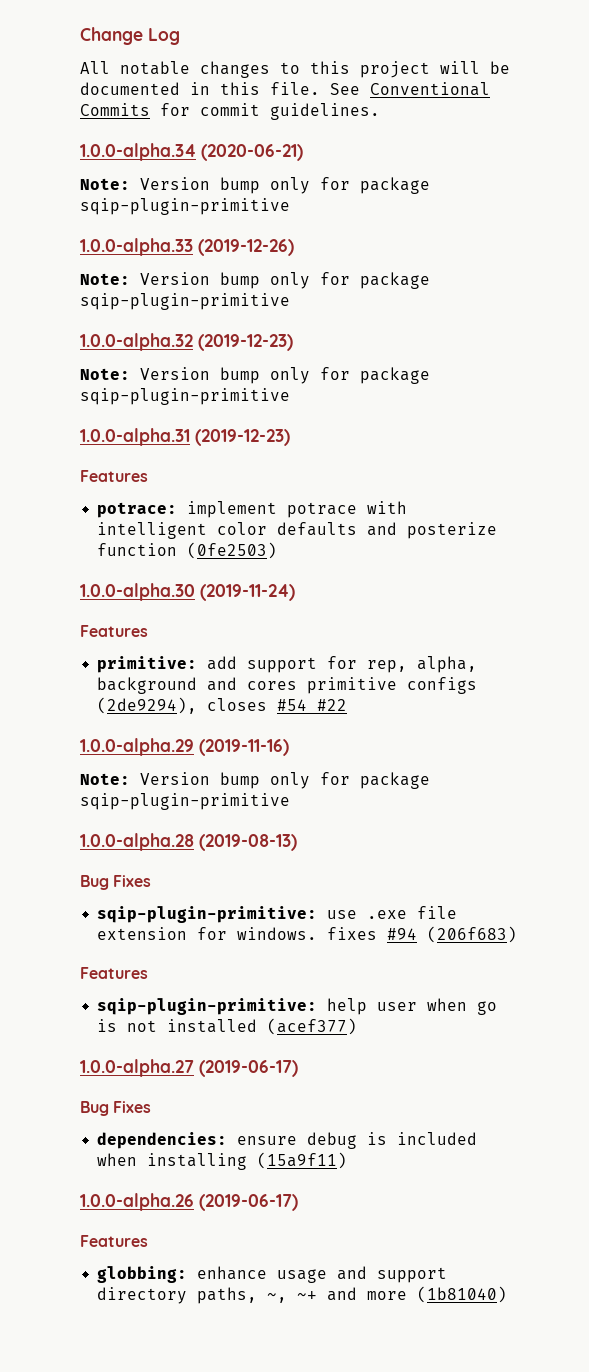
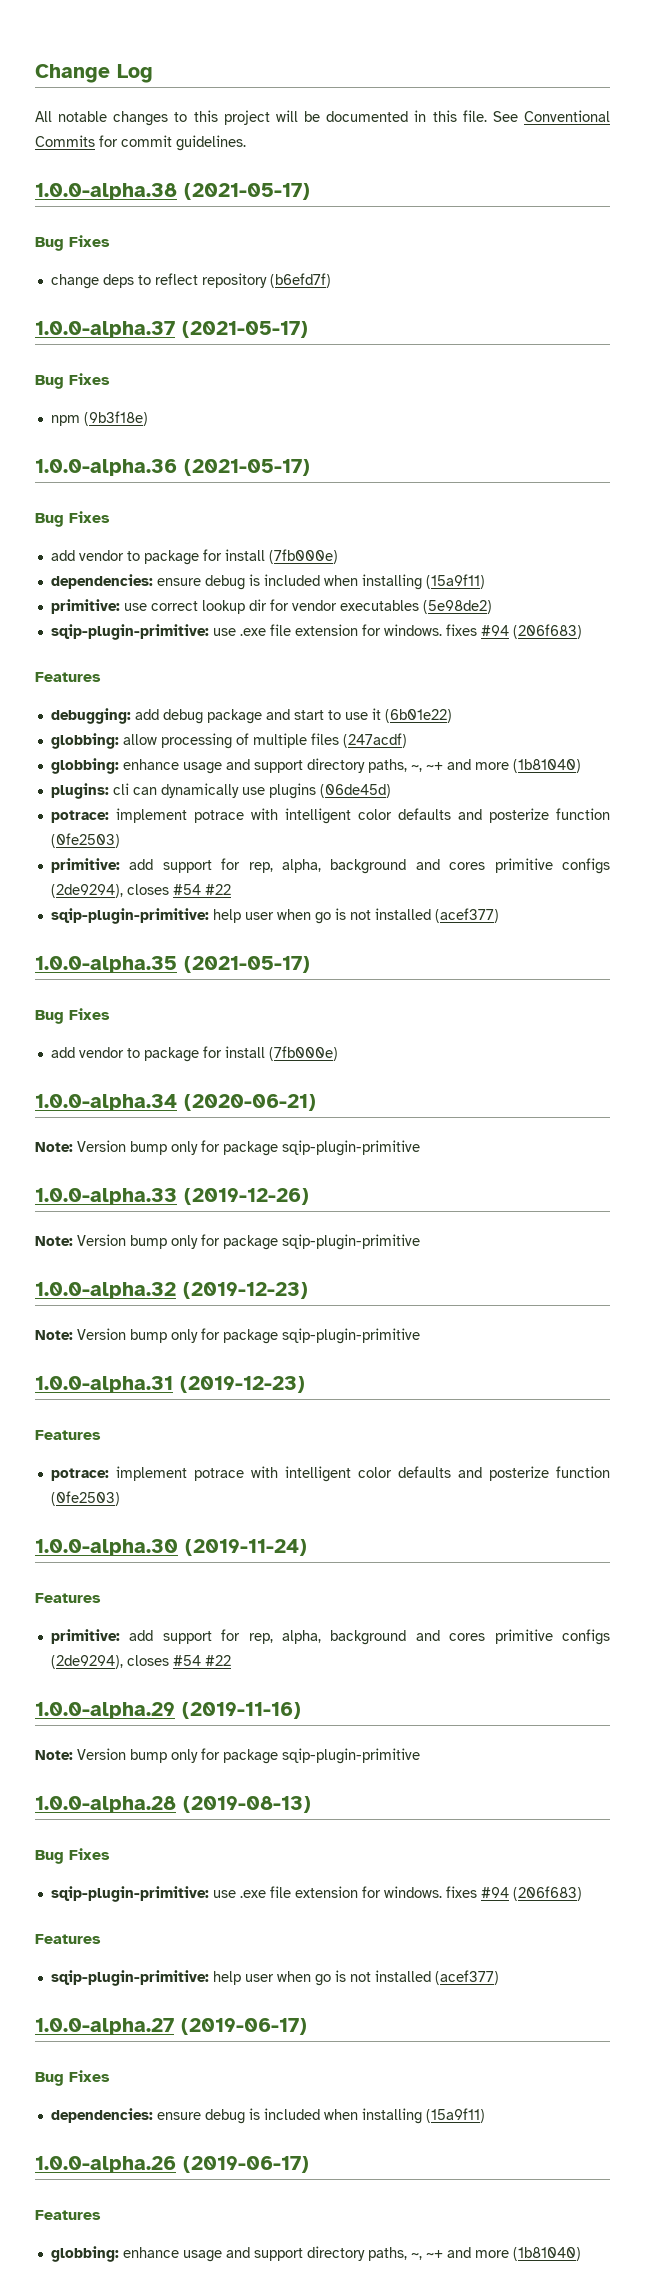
(380, 111) none -> [35,183,310,200] [35,235,110,251] [50,273,331,289] [35,321,308,338] [35,373,110,389] [50,411,148,426] [35,459,310,476] [35,511,110,527] [50,549,338,565] [50,574,485,590] [50,599,492,614] [50,624,582,640] [35,672,101,682] [50,708,452,724] [50,733,407,749] [50,758,581,774] [50,783,391,799] [50,808,610,824] [50,833,120,848] [50,858,610,874] [50,884,231,898] [50,908,499,924] [35,956,310,973] [35,1008,110,1024] [50,1046,338,1062] // 1.0.0-alpha.38 (2021-05-17) // Bug Fixes // change deps to reflect repository (b6efd7f) // 1.0.0-alpha.37 (2021-05-17) // Bug Fixes // npm (9b3f18e) // 1.0.0-alpha.36 (2021-05-17) // Bug Fixes // add vendor to package for install (7fb000e) // dependencies: ensure debug is included when installing (15a9f11) // primitive: use correct lookup dir for vendor executables (5e98de2) // sqip-plugin-primitive: use .exe file extension for windows. fixes #94 (206f683) // Features // debugging: add debug package and start to use it (6b01e22) // globbing: allow processing of multiple files (247acdf) // globbing: enhance usage and support directory paths, ~, ~+ and more (1b81040) // plugins: cli can dynamically use plugins (06de45d) // potrace: implement potrace with intelligent color defaults and posterize function (0fe2503) // primitive: add support for rep, alpha, background and cores primitive configs (2de9294), closes #54 #22 // sqip-plugin-primitive: help user when go is not installed (acef377) // 1.0.0-alpha.35 (2021-05-17) // Bug Fixes // add vendor to package for install (7fb000e)

